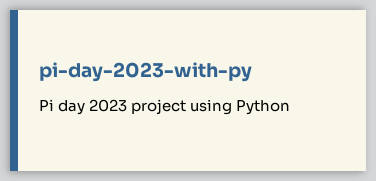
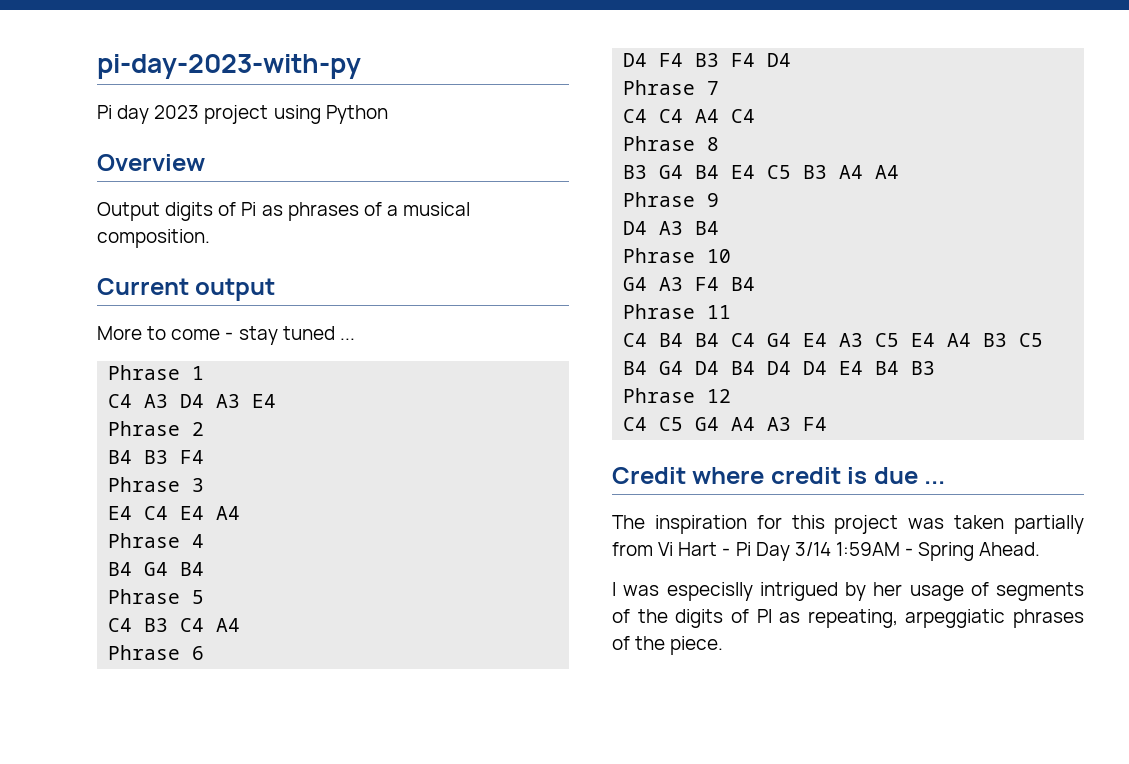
(291, 107) none -> [97,154,205,171] [97,202,471,221] [97,229,210,248] [97,278,276,301] [97,326,355,345] [108,365,205,380] [108,394,277,408] [108,421,205,436] [108,450,205,464] [108,477,205,492] [108,506,241,520] [108,533,205,548] [108,562,205,576] [108,589,205,604] [108,618,241,632] [108,645,205,660] [623,53,792,67] [623,80,720,95] [623,109,756,123] [623,136,720,151] [623,165,900,179] [623,192,720,207] [623,221,720,235] [623,248,732,263] [623,277,756,291] [623,304,732,319] [623,333,1044,347] [623,361,936,375] [623,388,732,403] [623,417,828,431] [612,467,946,484] [612,515,1084,534] [612,542,1041,561] [612,582,1084,601] [612,609,1084,628] [612,636,724,655] // Overview // Output digits of Pi as phrases of a musical composition. // Current output // More to come - stay tuned ... // Phrase 1 // C4 A3 D4 A3 E4 // Phrase 2 // B4 B3 F4 // Phrase 3 // E4 C4 E4 A4 // Phrase 4 // B4 G4 B4 // Phrase 5 // C4 B3 C4 A4 // Phrase 6 // D4 F4 B3 F4 D4 // Phrase 7 // C4 C4 A4 C4 // Phrase 8 // B3 G4 B4 E4 C5 B3 A4 A4 // Phrase 9 // D4 A3 B4 // Phrase 10 // G4 A3 F4 B4 // Phrase 11 // C4 B4 B4 C4 G4 E4 A3 C5 E4 A4 B3 C5 B4 G4 D4 B4 D4 D4 E4 B4 B3 // Phrase 12 // C4 C5 G4 A4 A3 F4 // Credit where credit is due ... // The inspiration for this project was taken partially from Vi Hart - Pi Day 3/14 1:59AM - Spring Ahead. // I was especislly intrigued by her usage of segments of the digits of PI as repeating, arpeggiatic phrases of the piece.

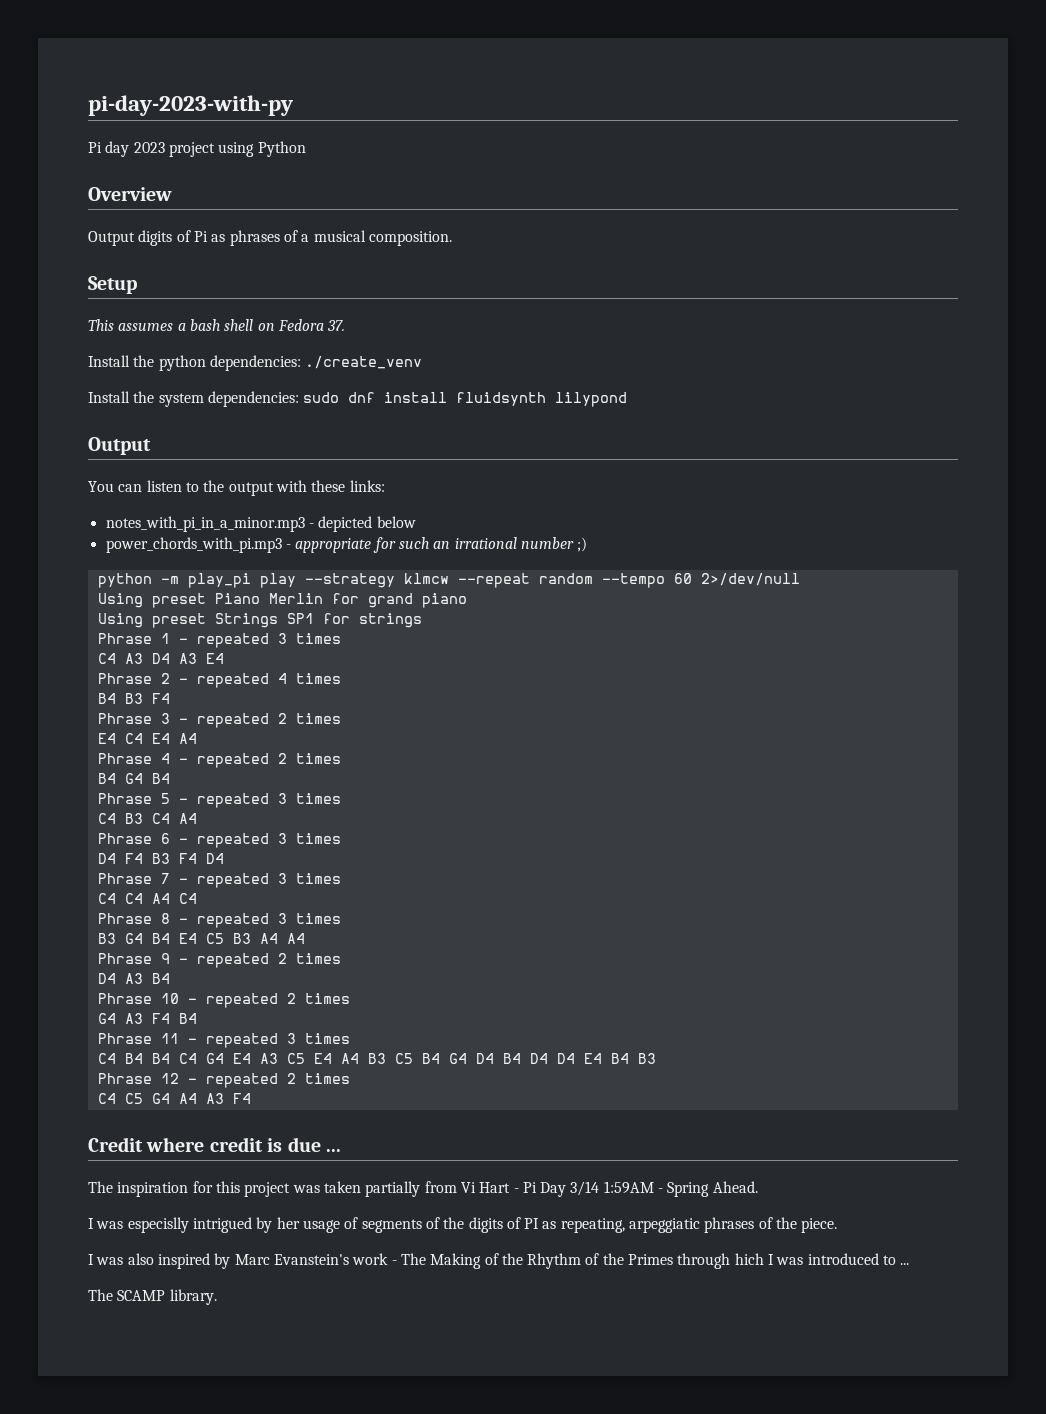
[97,278,276,301] [97,326,355,345] [108,365,205,380] Current output // More to come - stay tuned ... // Phrase 1 -> [88,276,137,294] [88,319,346,331] [88,355,423,371] [88,391,628,407] [88,437,151,455] [88,480,385,496] [105,516,416,532] [105,537,588,553] [97,573,800,588] [97,593,467,608] [97,613,422,628] [97,633,341,648] Setup // This assumes a bash shell on Fedora 37. // Install the python dependencies: ./create_venv // Install the system dependencies: sudo dnf install fluidsynth lilypond // Output // You can listen to the output with these links: // notes_with_pi_in_a_minor.mp3 - depicted below // power_chords_with_pi.mp3 - appropriate for such an irrational number ;) // python -m play_pi play --strategy klmcw --repeat random --tempo 60 2>/dev/null // Using preset Piano Merlin for grand piano // Using preset Strings SP1 for strings // Phrase 1 - repeated 3 times
(205, 429) none -> [178,673,341,688] - repeated 4 times
(205, 485) none -> [178,713,341,728] - repeated 2 times
(205, 541) none -> [178,753,341,768] - repeated 2 times
(205, 597) none -> [178,793,341,808] - repeated 3 times
(205, 653) none -> [178,833,341,848] - repeated 3 times
(720, 88) none -> [178,873,341,888] - repeated 3 times
(720, 144) none -> [178,913,341,928] - repeated 3 times
(720, 200) none -> [178,953,341,968] - repeated 2 times
(732, 256) none -> [187,993,350,1008] - repeated 2 times
(732, 312) none -> [187,1033,350,1048] - repeated 3 times
(732, 396) none -> [187,1073,350,1088] - repeated 2 times
(724, 645) none -> [88,1253,910,1269] [88,1289,217,1305] // I was also inspired by Marc Evanstein's work - The Making of the Rhythm of the Primes through hich I was introduced to ... // The SCAMP library.

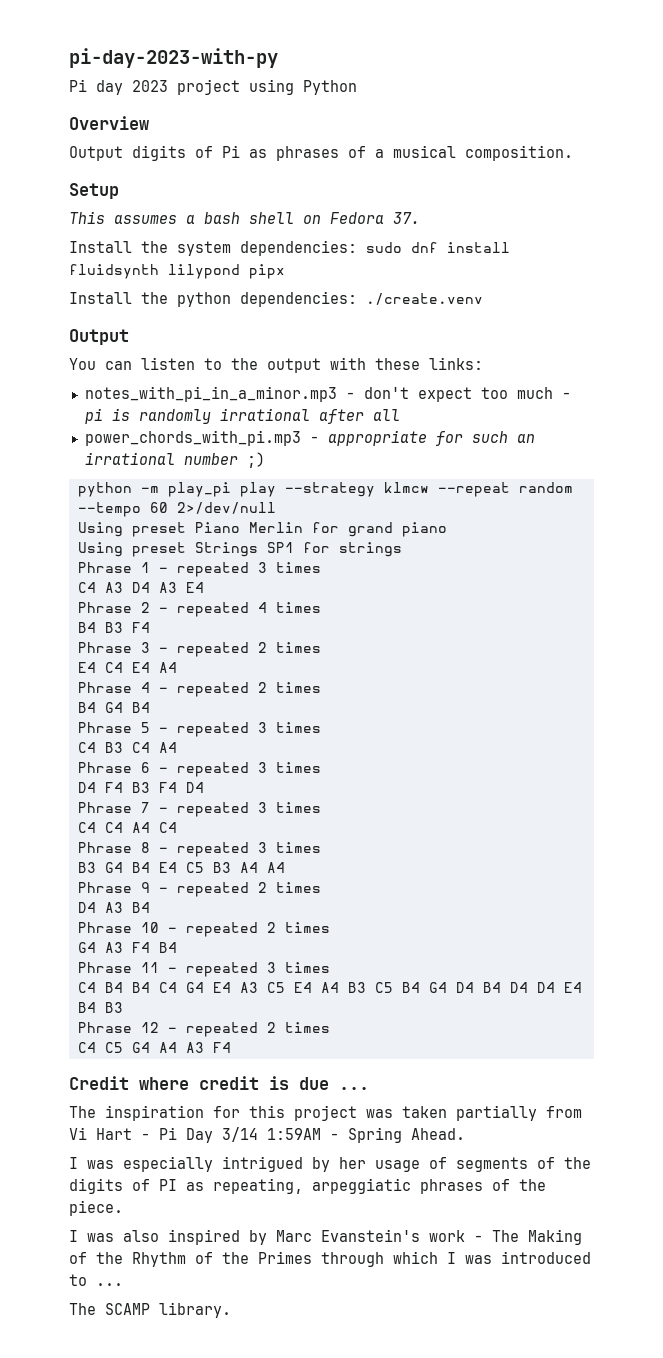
[88,355,423,371] // Install the python dependencies: ./create_venv -> (420, 218) none
(628, 399) none -> [249,264,285,279] [69,291,483,307] pipx // Install the python dependencies: ./create.venv
[318,516,416,532] depicted below -> [363,387,571,402] [84,408,400,424] don't expect too much - pi is randomly irrational after all
[127,1217,189,1233] especislly -> [123,1156,213,1172] especially
[734,1253,764,1265] hich -> [393,1251,438,1264] which

